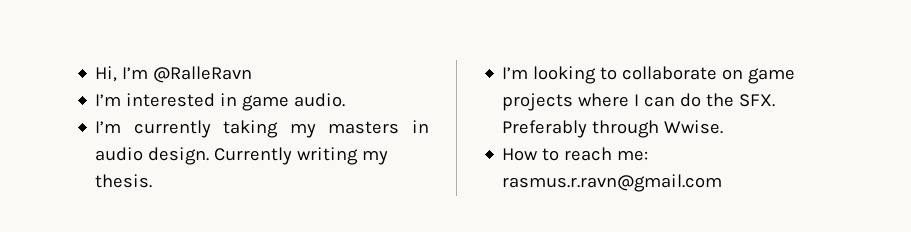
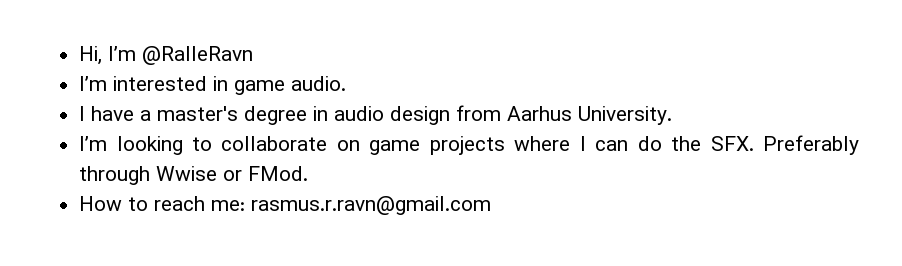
[95,120,429,138] [95,147,389,165] [95,174,153,188] I’m currently taking my masters in audio design. Currently writing my thesis. -> [79,105,673,125] I have a master's degree in audio design from Aarhus University.
[664,120,724,134] Wwise. -> [156,166,309,181] Wwise or FMod.

